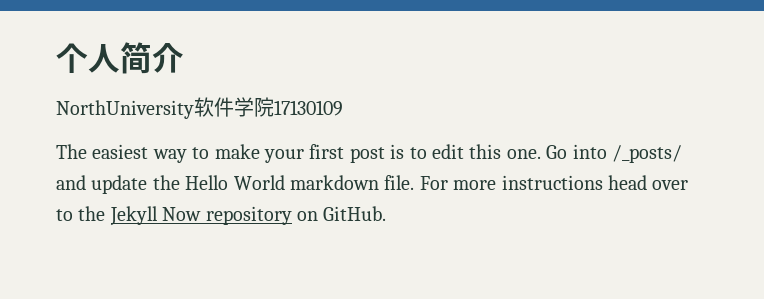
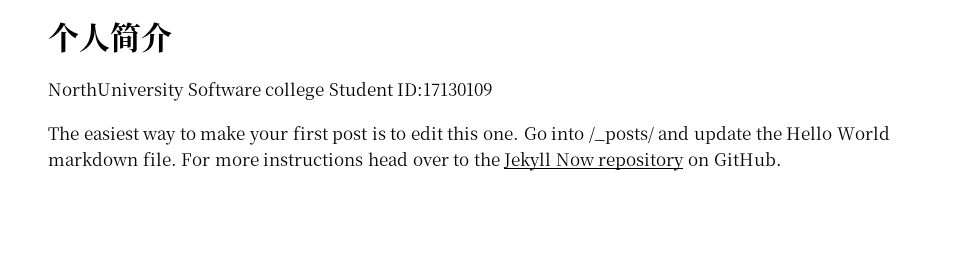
[194,97,343,117] 软件学院17130109 -> [187,82,494,100] Software college Student ID:17130109

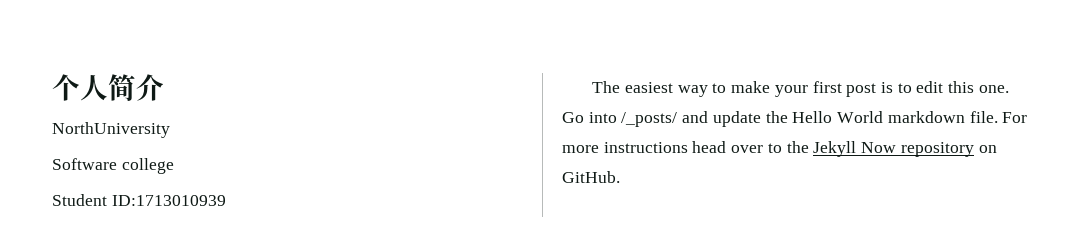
(184, 91) none -> (170, 130) //
[328,82,494,96] Student ID:17130109 -> [52,194,226,206] // Student ID:1713010939

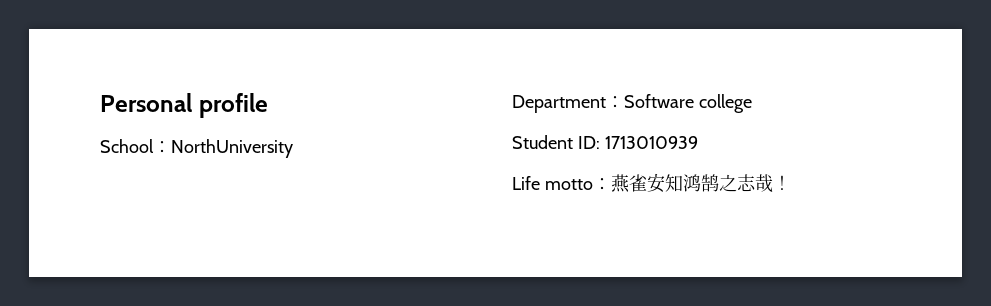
[52,74,164,101] 个人简介 // -> [100,93,268,118] [100,139,171,153] Personal profile // School：
(170, 130) none -> [512,95,624,113] Department：
[111,195,226,206] [592,81,1009,97] [562,111,1028,127] [562,141,997,157] [562,171,620,183] ID:1713010939 // The easiest way to make your first post is to edit this one. Go into /_posts/ and update the Hello World markdown file. For more instructions head over to the Jekyll Now repository on GitHub. -> [577,136,698,149] [512,173,791,193] ID: 1713010939 // Life motto：燕雀安知鸿鹄之志哉！

